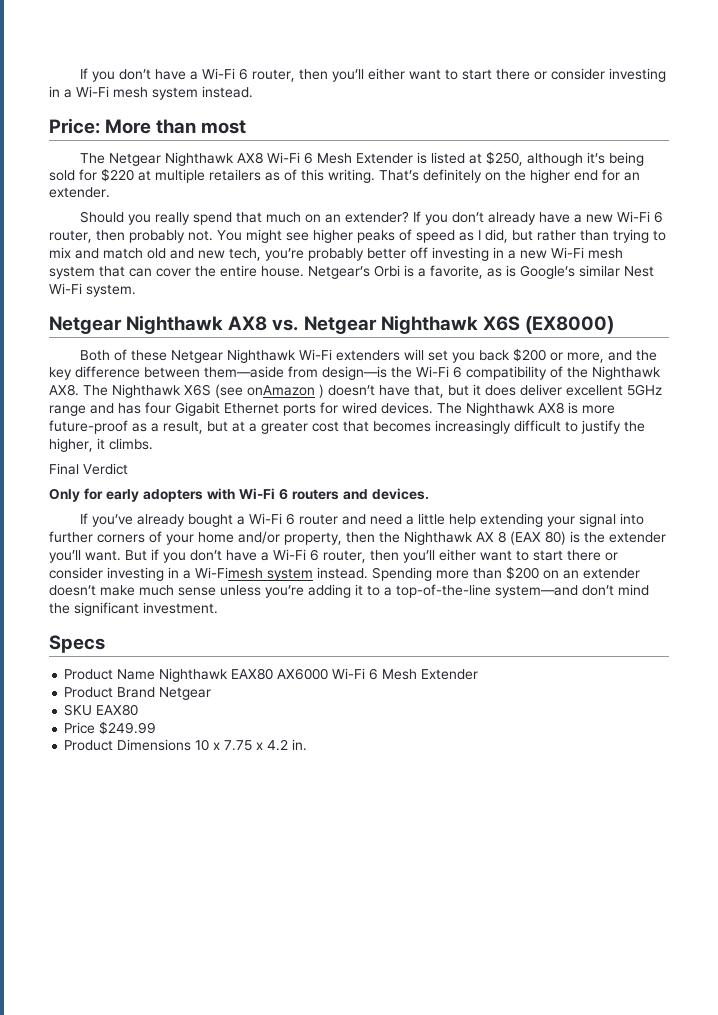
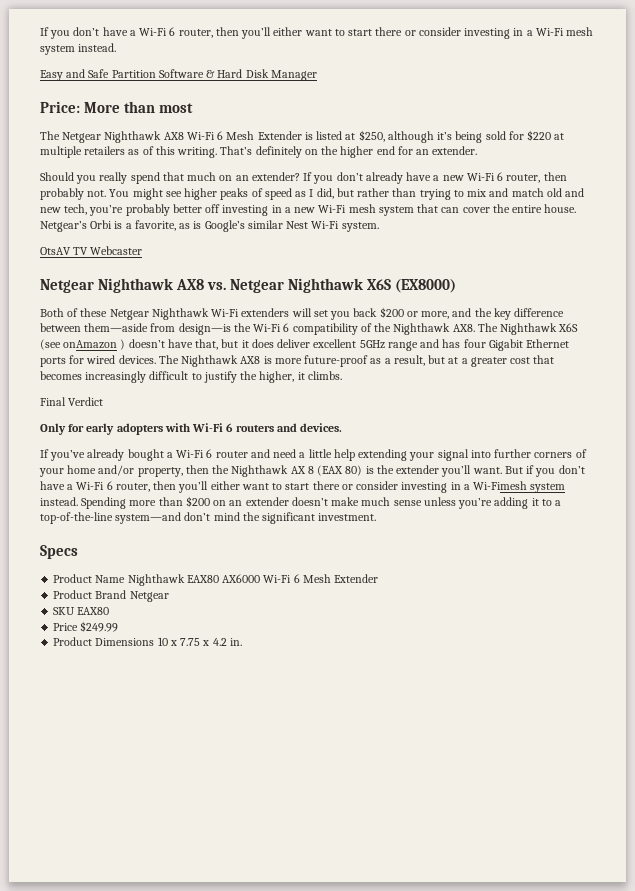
(253, 92) none -> [40,69,317,81] // Easy and Safe Partition Software & Hard Disk Manager
(136, 290) none -> [40,246,143,255] // OtsAV TV Webcaster

